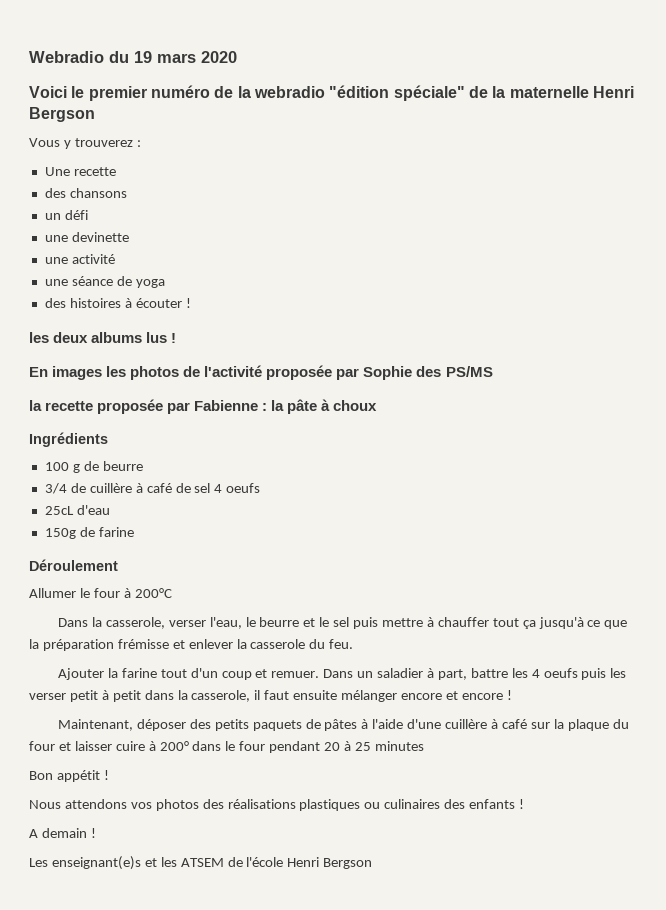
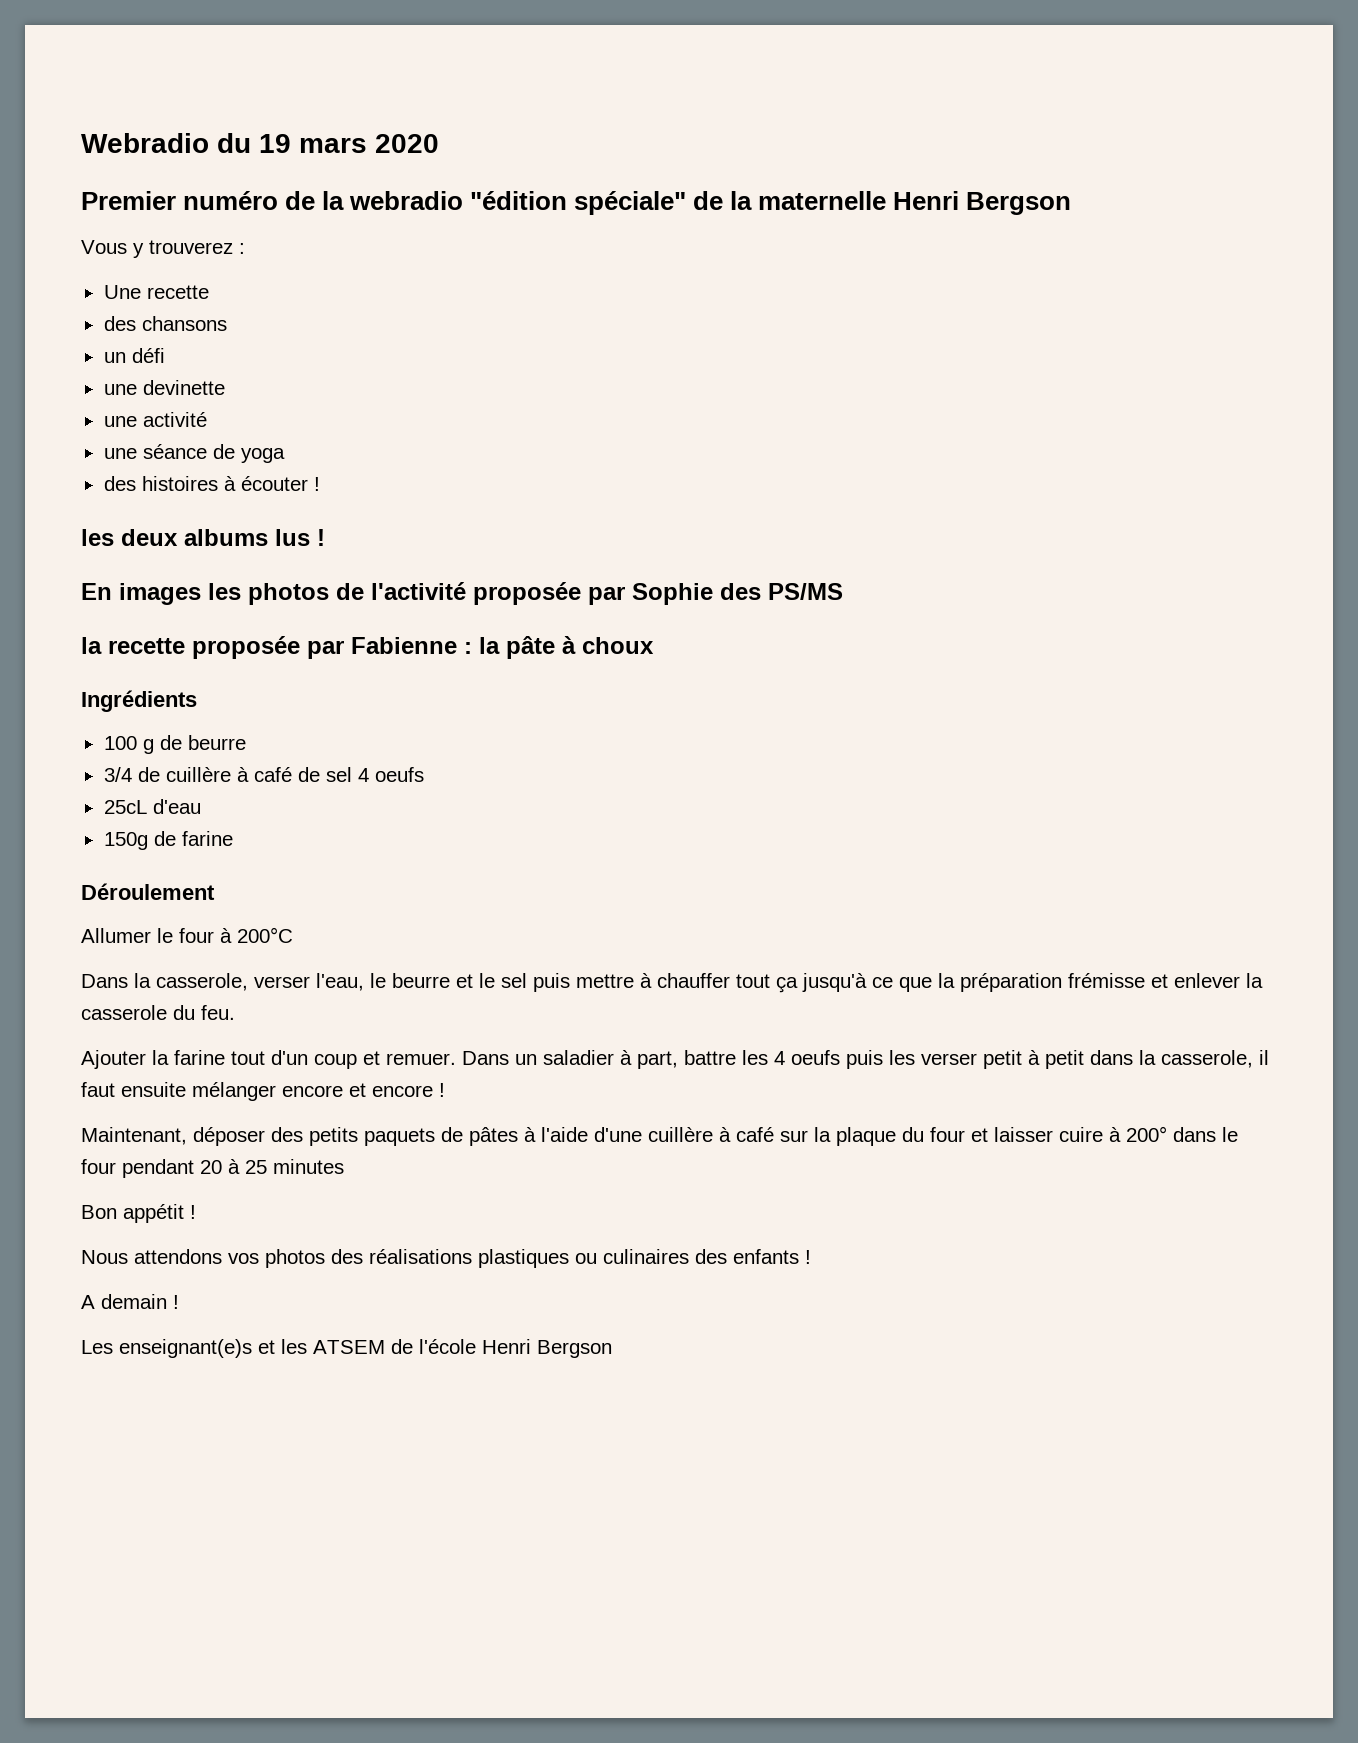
[29,86,147,101] Voici le premier -> [81,191,176,210] Premier

